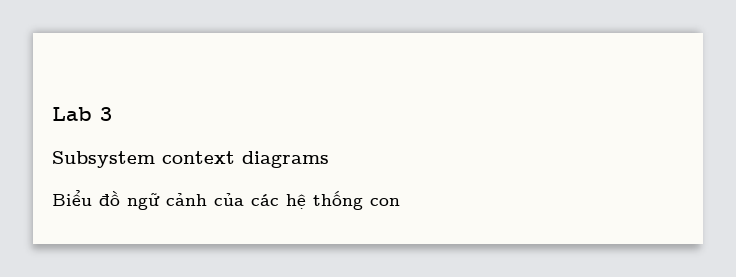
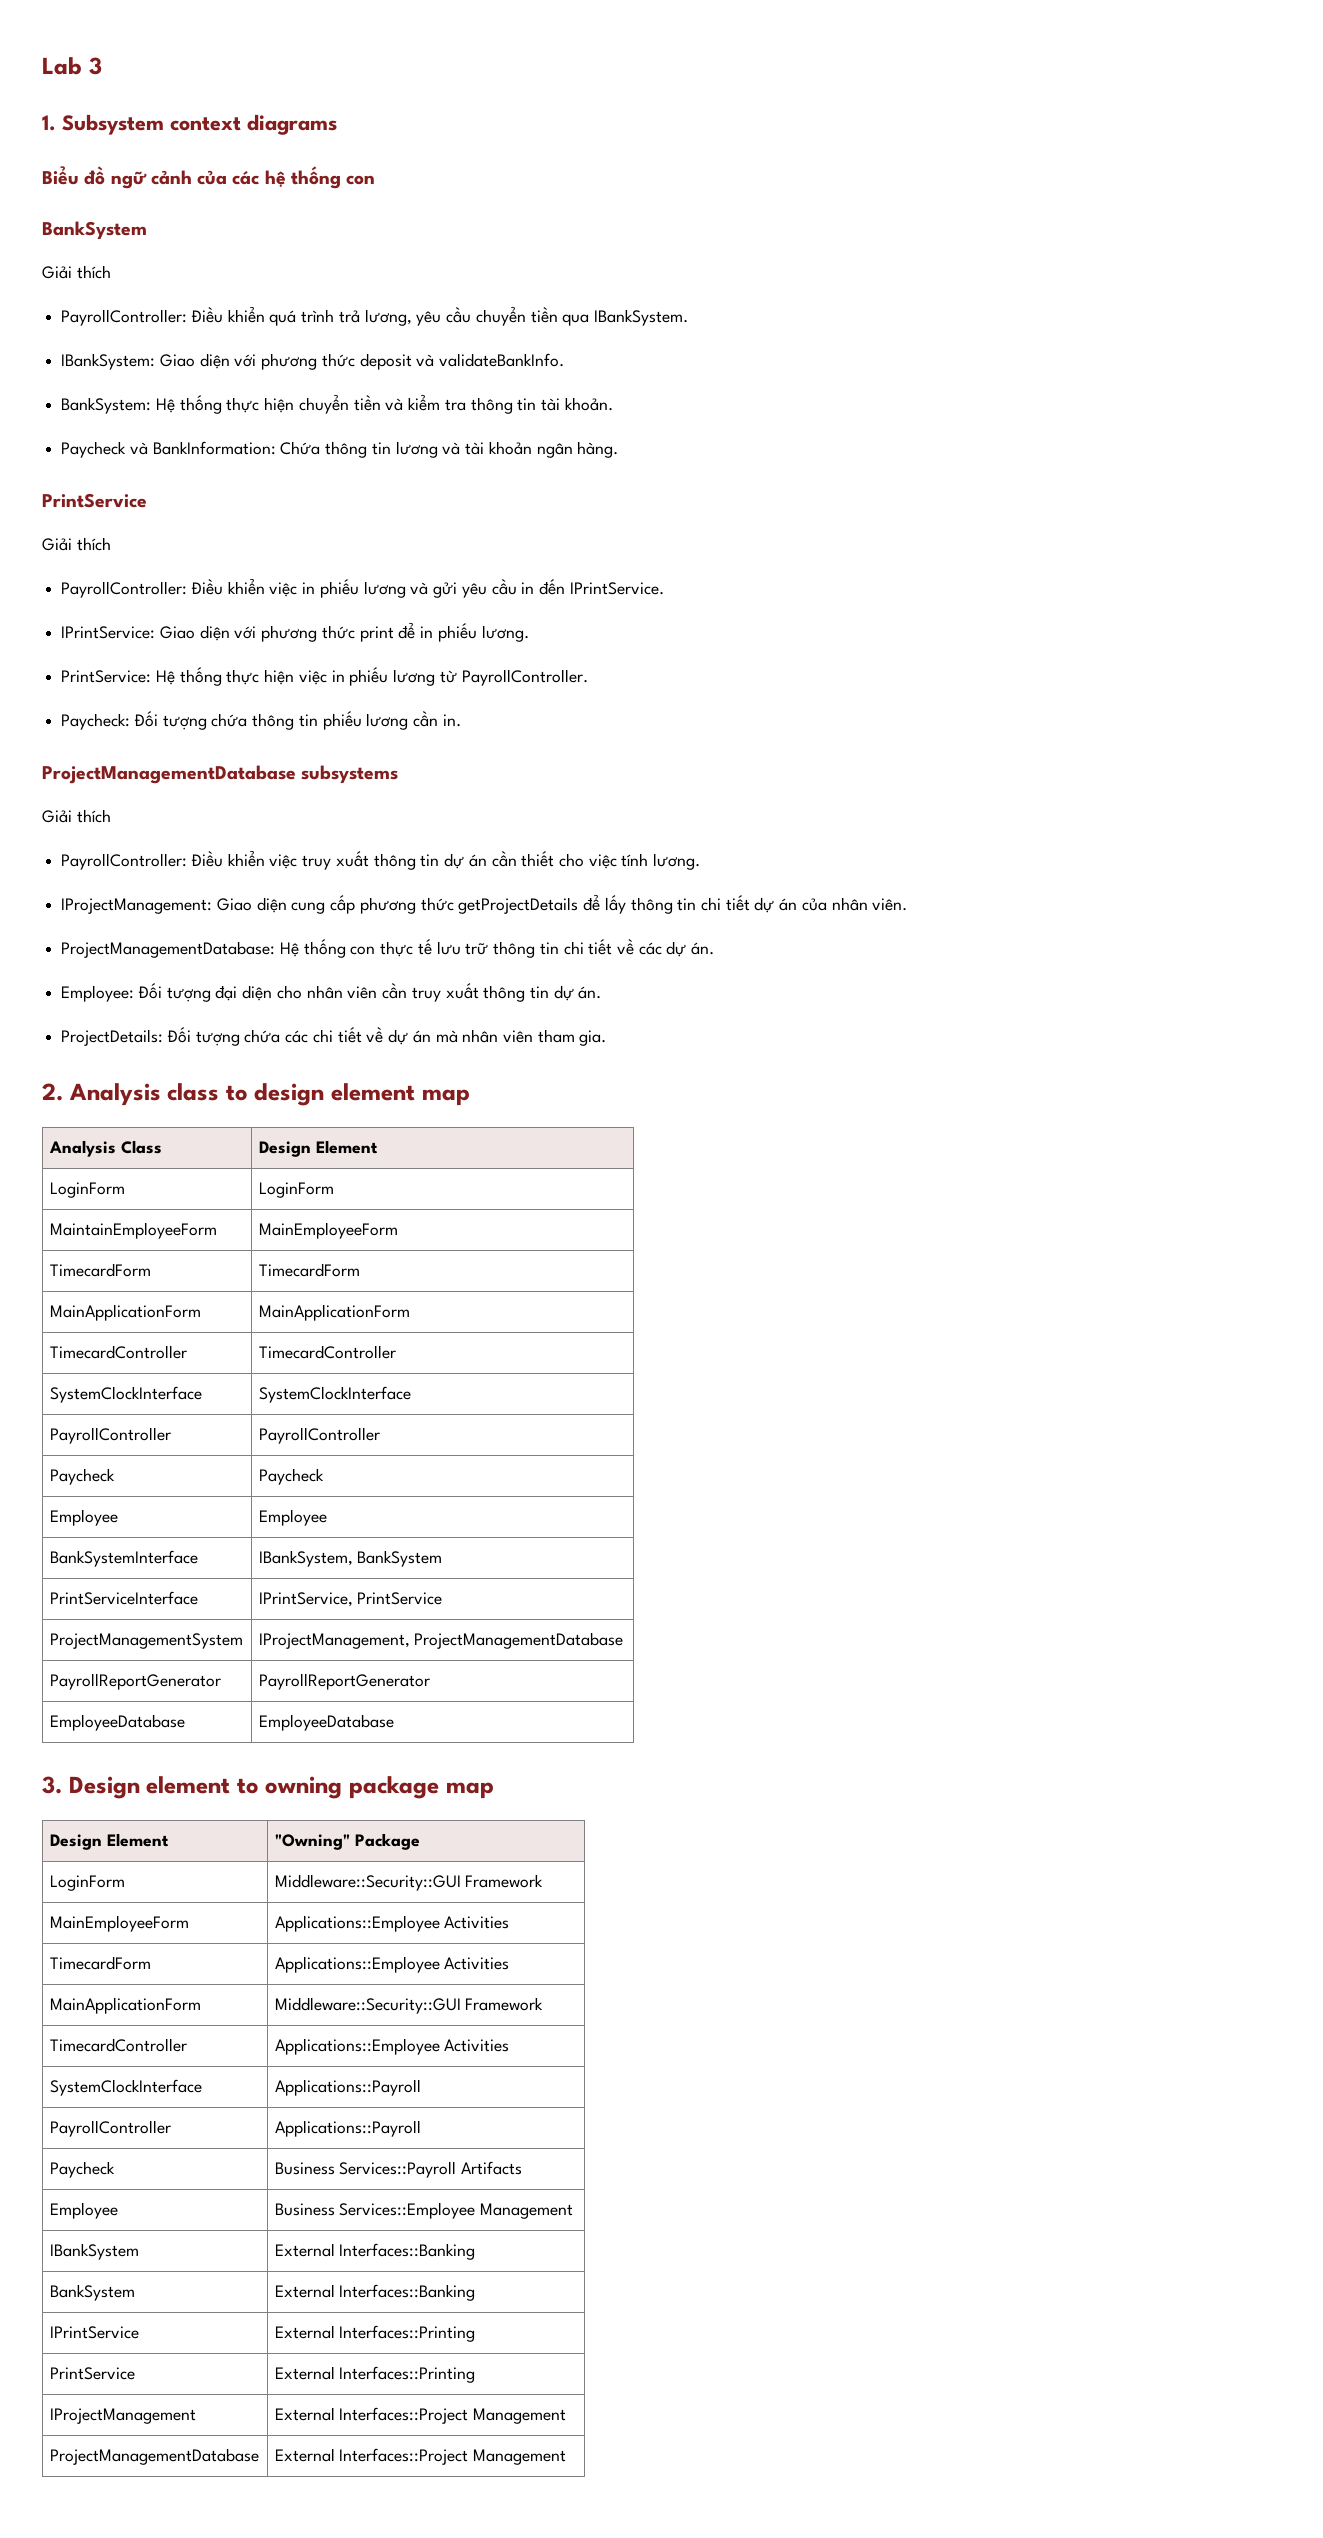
(112, 114) none -> [42,115,56,131] 1.
(400, 202) none -> [42,221,147,240] [42,265,111,279] [61,306,688,326] [61,353,565,370] [61,394,613,414] [61,441,619,458] [42,493,147,508] [42,537,111,551] [61,578,664,598] [61,622,529,642] [61,667,588,686] [61,711,461,730] [42,765,399,784] [42,809,111,823] [61,850,701,870] [61,894,908,914] [61,939,715,958] [61,983,602,1002] [61,1027,607,1046] [42,1083,470,1106] [48,1140,162,1157] [258,1140,378,1157] [49,1182,125,1198] [258,1182,334,1198] [49,1222,217,1239] [258,1222,398,1239] [49,1263,151,1277] [258,1263,360,1277] [49,1304,201,1321] [258,1304,410,1321] [49,1345,187,1359] [258,1345,396,1359] [49,1386,202,1403] [258,1386,411,1403] [49,1427,171,1444] [258,1427,380,1444] [49,1468,115,1485] [258,1468,324,1485] [49,1509,118,1526] [258,1509,327,1526] [49,1550,198,1567] [258,1550,443,1567] [49,1591,198,1605] [258,1592,443,1607] [49,1633,243,1649] [258,1632,624,1649] [49,1673,221,1690] [258,1673,430,1690] [49,1714,185,1731] [258,1714,394,1731] [42,1776,494,1799] [49,1833,169,1850] [274,1833,420,1850] [49,1875,125,1891] [274,1874,544,1891] [49,1915,189,1932] [274,1915,510,1932] [49,1956,151,1970] [274,1956,510,1973] [49,1997,201,2014] [274,1997,544,2014] [49,2038,187,2052] [274,2038,510,2055] [49,2079,202,2096] [274,2079,421,2096] [49,2120,171,2137] [274,2120,421,2137] [49,2161,115,2178] [274,2161,523,2178] [49,2202,118,2219] [274,2202,574,2219] [49,2243,139,2260] [274,2243,476,2260] [49,2284,135,2301] [274,2284,476,2301] [49,2326,139,2339] [274,2325,476,2342] [49,2367,135,2380] [274,2366,476,2383] [49,2408,196,2424] [274,2407,567,2424] [49,2448,259,2465] [274,2448,567,2465] // BankSystem // Giải thích // PayrollController: Điều khiển quá trình trả lương, yêu cầu chuyển tiền qua IBankSystem. // IBankSystem: Giao diện với phương thức deposit và validateBankInfo. // BankSystem: Hệ thống thực hiện chuyển tiền và kiểm tra thông tin tài khoản. // Paycheck và BankInformation: Chứa thông tin lương và tài khoản ngân hàng. // PrintService // Giải thích // PayrollController: Điều khiển việc in phiếu lương và gửi yêu cầu in đến IPrintService. // IPrintService: Giao diện với phương thức print để in phiếu lương. // PrintService: Hệ thống thực hiện việc in phiếu lương từ PayrollController. // Paycheck: Đối tượng chứa thông tin phiếu lương cần in. // ProjectManagementDatabase subsystems // Giải thích // PayrollController: Điều khiển việc truy xuất thông tin dự án cần thiết cho việc tính lương. // IProjectManagement: Giao diện cung cấp phương thức getProjectDetails để lấy thông tin chi tiết dự án của nhân viên. // ProjectManagementDatabase: Hệ thống con thực tế lưu trữ thông tin chi tiết về các dự án. // Employee: Đối tượng đại diện cho nhân viên cần truy xuất thông tin dự án. // ProjectDetails: Đối tượng chứa các chi tiết về dự án mà nhân viên tham gia. // 2. Analysis class to design element map // Analysis Class | Design Element // LoginForm | LoginForm // MaintainEmployeeForm | MainEmployeeForm // TimecardForm | TimecardForm // MainApplicationForm | MainApplicationForm // TimecardController | TimecardController // SystemClockInterface | SystemClockInterface // PayrollController | PayrollController // Paycheck | Paycheck // Employee | Employee // BankSystemInterface | IBankSystem, BankSystem // PrintServiceInterface | IPrintService, PrintService // ProjectManagementSystem | IProjectManagement, ProjectManagementDatabase // PayrollReportGenerator | PayrollReportGenerator // EmployeeDatabase | EmployeeDatabase // 3. Design element to owning package map // Design Element | "Owning" Package // LoginForm | Middleware::Security::GUI Framework // MainEmployeeForm | Applications::Employee Activities // TimecardForm | Applications::Employee Activities // MainApplicationForm | Middleware::Security::GUI Framework // TimecardController | Applications::Employee Activities // SystemClockInterface | Applications::Payroll // PayrollController | Applications::Payroll // Paycheck | Business Services::Payroll Artifacts // Employee | Business Services::Employee Management // IBankSystem | External Interfaces::Banking // BankSystem | External Interfaces::Banking // IPrintService | External Interfaces::Printing // PrintService | External Interfaces::Printing // IProjectManagement | External Interfaces::Project Management // ProjectManagementDatabase | External Interfaces::Project Management

